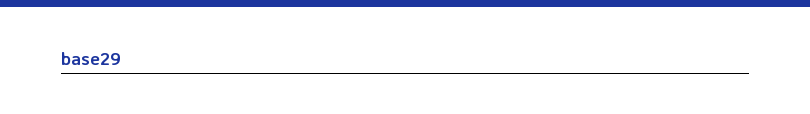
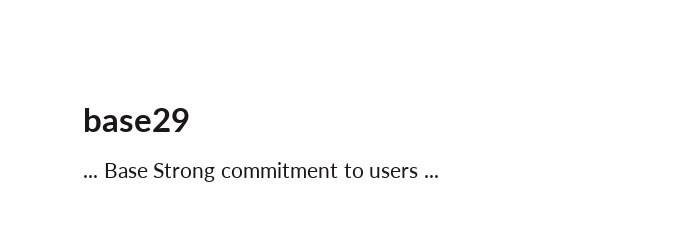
(121, 58) none -> [83,162,440,182] // ... Base Strong commitment to users ...

